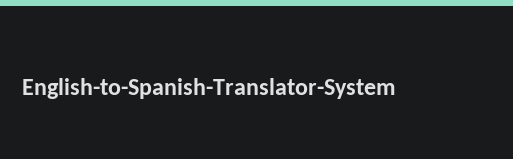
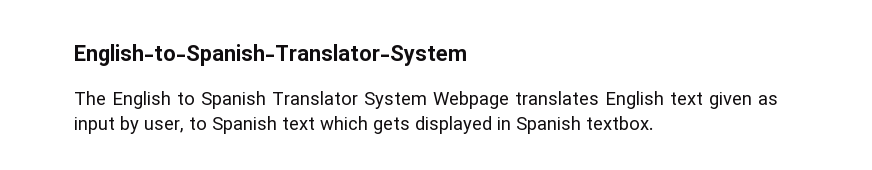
(396, 88) none -> [74,91,778,109] [74,116,653,134] // The English to Spanish Translator System Webpage translates English text given as input by user, to Spanish text which gets displayed in Spanish textbox.

